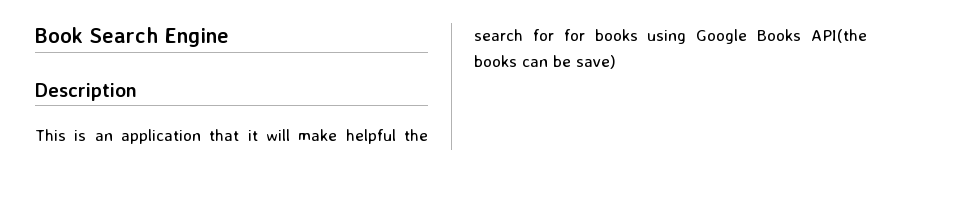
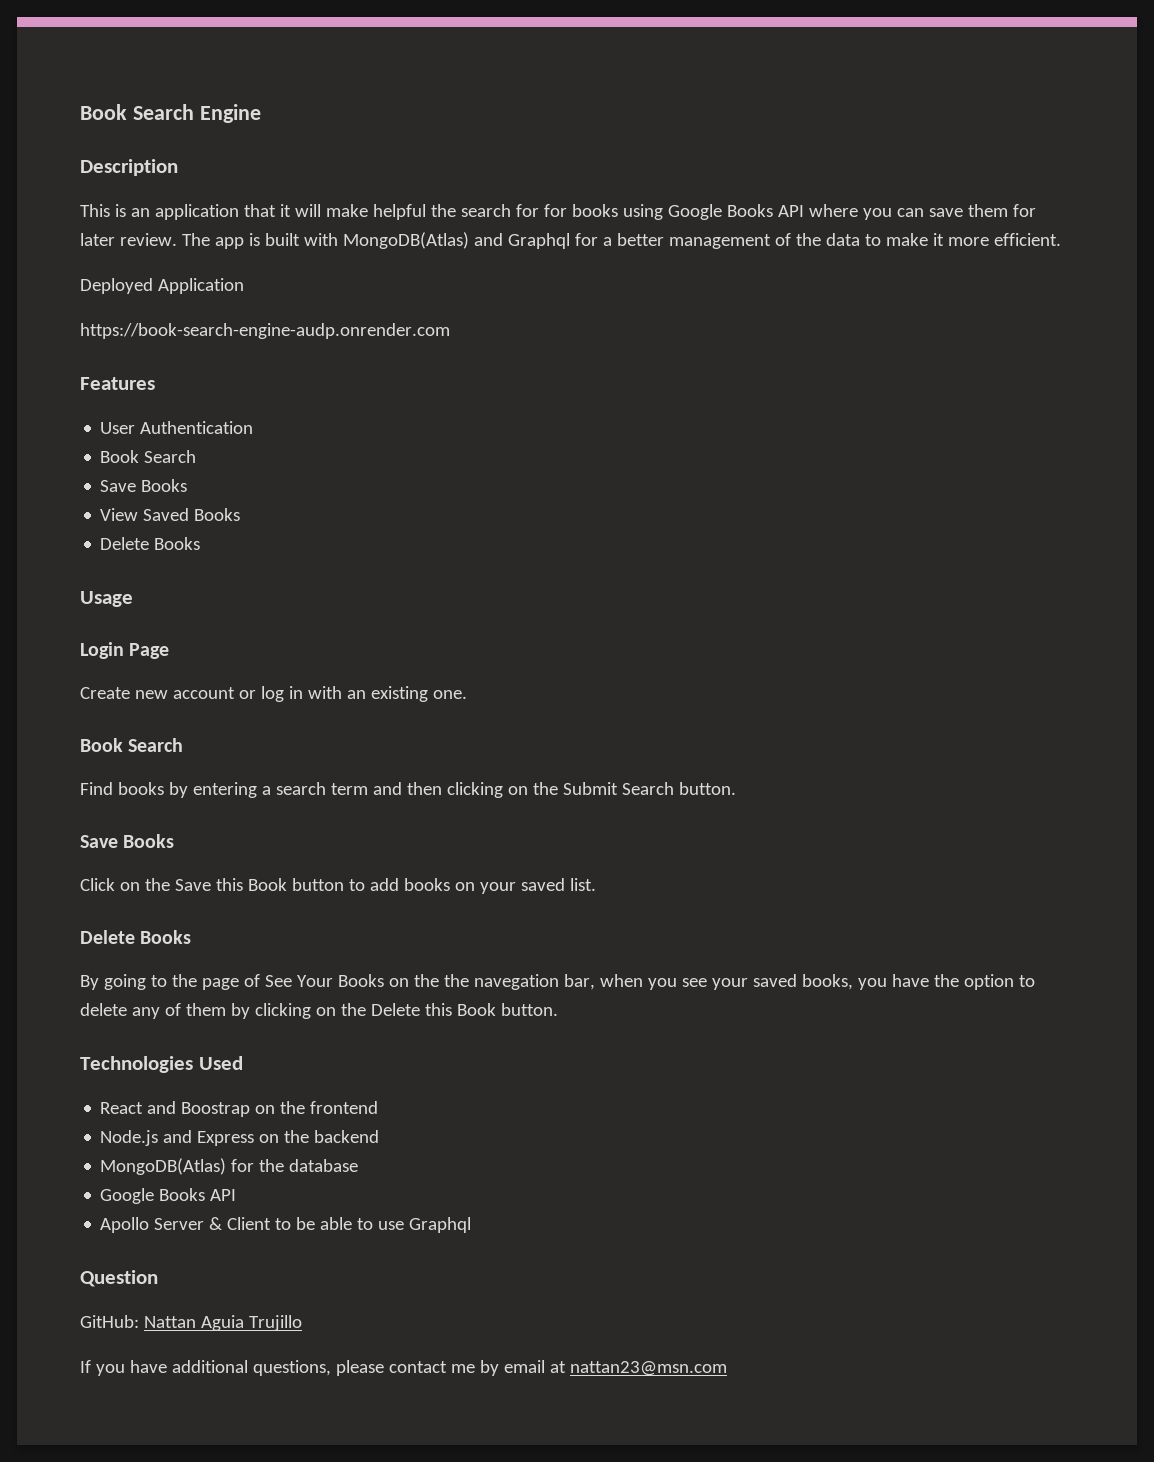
[811,29,867,43] [474,55,616,69] API(the books can be save) -> [777,204,1036,220] [80,232,1061,249] [80,278,244,294] [80,323,450,339] [80,377,155,390] [100,421,254,434] [100,450,197,463] [100,479,188,492] [100,508,241,521] [100,537,201,550] [80,591,133,607] [80,642,170,659] [80,686,467,702] [80,738,184,752] [80,782,736,798] [80,834,175,848] [80,878,596,894] [80,930,192,944] [80,974,1035,990] [80,1003,558,1019] [80,1056,243,1073] [100,1101,379,1117] [100,1130,380,1146] [100,1158,359,1175] [100,1188,237,1204] [100,1217,472,1233] [80,1270,158,1287] [80,1315,302,1331] [80,1360,727,1376] API where you can save them for later review. The app is built with MongoDB(Atlas) and Graphql for a better management of the data to make it more efficient. // Deployed Application // https://book-search-engine-audp.onrender.com // Features // User Authentication // Book Search // Save Books // View Saved Books // Delete Books // Usage // Login Page // Create new account or log in with an existing one. // Book Search // Find books by entering a search term and then clicking on the Submit Search button. // Save Books // Click on the Save this Book button to add books on your saved list. // Delete Books // By going to the page of See Your Books on the the navegation bar, when you see your saved books, you have the option to delete any of them by clicking on the Delete this Book button. // Technologies Used // React and Boostrap on the frontend // Node.js and Express on the backend // MongoDB(Atlas) for the database // Google Books API // Apollo Server & Client to be able to use Graphql // Question // GitHub: Nattan Aguia Trujillo // If you have additional questions, please contact me by email at nattan23@msn.com

